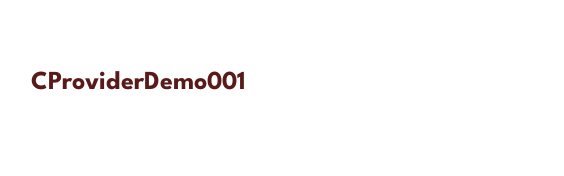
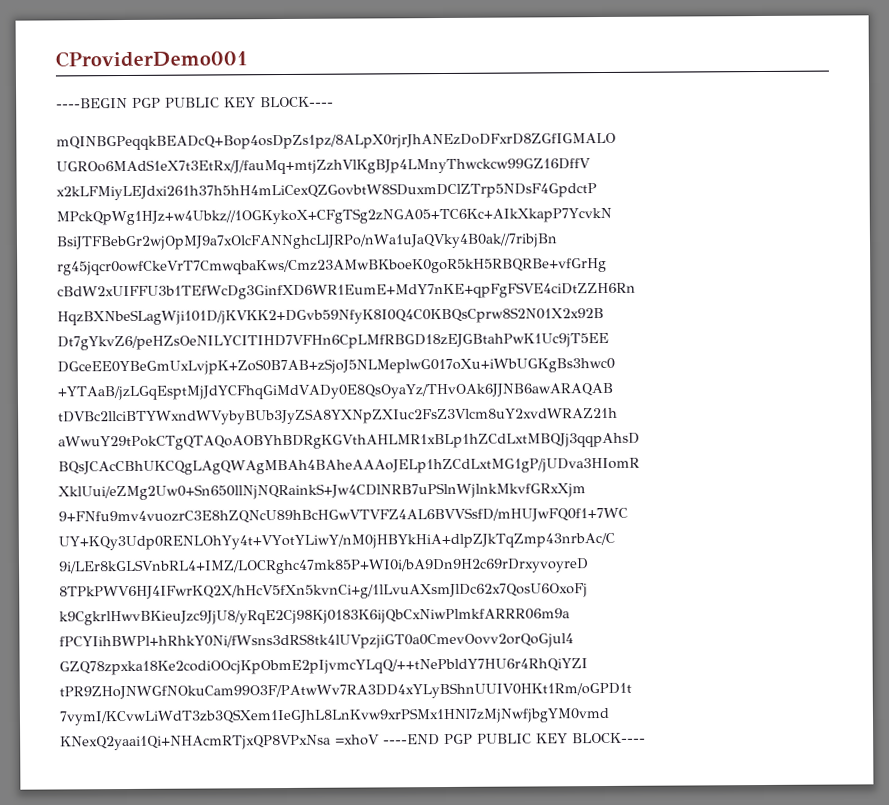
(246, 80) none -> [56,96,334,109] [56,132,616,151] [56,157,591,176] [56,182,597,201] [56,206,612,226] [56,233,558,251] [57,257,607,276] [57,281,636,301] [57,306,604,326] [57,332,609,351] [57,356,615,376] [57,382,613,401] [58,406,618,426] [58,432,640,451] [58,457,640,476] [58,482,586,501] [58,506,628,525] [58,532,615,551] [58,557,589,576] [59,583,588,601] [59,608,570,626] [59,632,574,651] [59,658,588,676] [59,681,632,701] [59,706,610,726] [60,732,646,751] // ----BEGIN PGP PUBLIC KEY BLOCK---- // mQINBGPeqqkBEADcQ+Bop4osDpZs1pz/8ALpX0rjrJhANEzDoDFxrD8ZGfIGMALO UGROo6MAdS1eX7t3EtRx/J/fauMq+mtjZzhVlKgBJp4LMnyThwckcw99GZ16DffV x2kLFMiyLEJdxi261h37h5hH4mLiCexQZGovbtW8SDuxmDClZTrp5NDsF4GpdctP MPckQpWg1HJz+w4Ubkz//1OGKykoX+CFgTSg2zNGA05+TC6Kc+AIkXkapP7YcvkN BsiJTFBebGr2wjOpMJ9a7xOlcFANNghcLlJRPo/nWa1uJaQVky4B0ak//7ribjBn rg45jqcr0owfCkeVrT7CmwqbaKws/Cmz23AMwBKboeK0goR5kH5RBQRBe+vfGrHg cBdW2xUIFFU3b1TEfWcDg3GinfXD6WR1EumE+MdY7nKE+qpFgFSVE4ciDtZZH6Rn HqzBXNbeSLagWji101D/jKVKK2+DGvb59NfyK8I0Q4C0KBQsCprw8S2N01X2x92B Dt7gYkvZ6/peHZsOeNILYCITIHD7VFHn6CpLMfRBGD18zEJGBtahPwK1Uc9jT5EE DGceEE0YBeGmUxLvjpK+ZoS0B7AB+zSjoJ5NLMeplwG017oXu+iWbUGKgBs3hwc0 +YTAaB/jzLGqEsptMjJdYCFhqGiMdVADy0E8QsOyaYz/THvOAk6JJNB6awARAQAB tDVBc2llciBTYWxndWVybyBUb3JyZSA8YXNpZXIuc2FsZ3Vlcm8uY2xvdWRAZ21h aWwuY29tPokCTgQTAQoAOBYhBDRgKGVthAHLMR1xBLp1hZCdLxtMBQJj3qqpAhsD BQsJCAcCBhUKCQgLAgQWAgMBAh4BAheAAAoJELp1hZCdLxtMG1gP/jUDva3HIomR XklUui/eZMg2Uw0+Sn650llNjNQRainkS+Jw4CDlNRB7uPSlnWjlnkMkvfGRxXjm 9+FNfu9mv4vuozrC3E8hZQNcU89hBcHGwVTVFZ4AL6BVVSsfD/mHUJwFQ0f1+7WC UY+KQy3Udp0RENLOhYy4t+VYotYLiwY/nM0jHBYkHiA+dlpZJkTqZmp43nrbAc/C 9i/LEr8kGLSVnbRL4+IMZ/LOCRghc47mk85P+WI0i/bA9Dn9H2c69rDrxyvoyreD 8TPkPWV6HJ4IFwrKQ2X/hHcV5fXn5kvnCi+g/1lLvuAXsmJlDc62x7QosU6OxoFj k9CgkrlHwvBKieuJzc9JjU8/yRqE2Cj98Kj0183K6ijQbCxNiwPlmkfARRR06m9a fPCYIihBWPl+hRhkY0Ni/fWsns3dRS8tk4lUVpzjiGT0a0CmevOovv2orQoGjul4 GZQ78zpxka18Ke2codiOOcjKpObmE2pIjvmcYLqQ/++tNePbldY7HU6r4RhQiYZI tPR9ZHoJNWGfNOkuCam99O3F/PAtwWv7RA3DD4xYLyBShnUUIV0HKt1Rm/oGPD1t 7vymI/KCvwLiWdT3zb3QSXem1IeGJhL8LnKvw9xrPSMx1HNl7zMjNwfjbgYM0vmd KNexQ2yaai1Qi+NHAcmRTjxQP8VPxNsa =xhoV ----END PGP PUBLIC KEY BLOCK----

